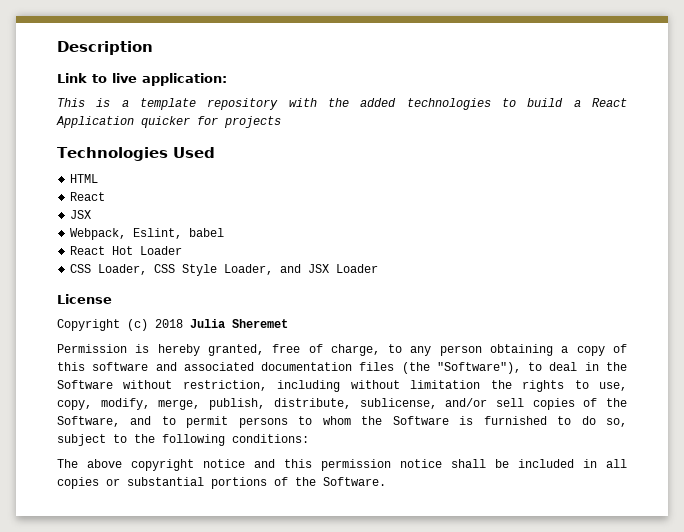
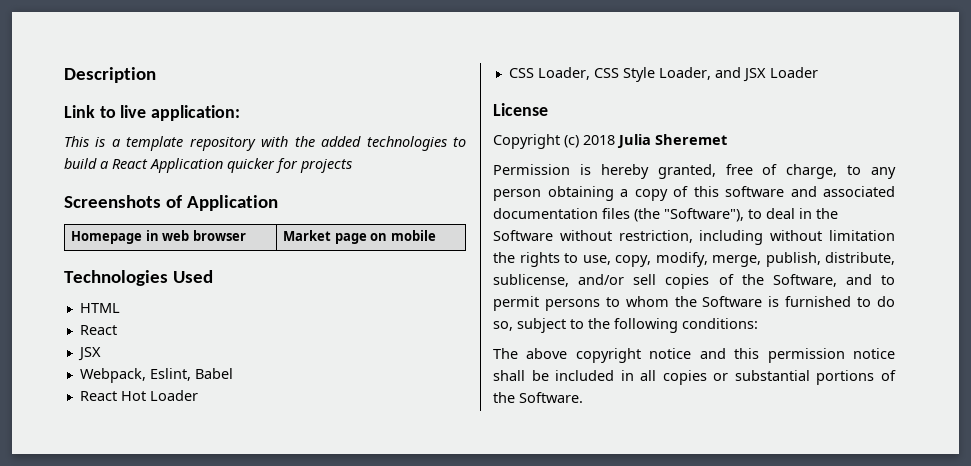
(281, 122) none -> [64,195,278,211] [71,230,246,244] [283,230,436,244] // Screenshots of Application // Homepage in web browser | Market page on mobile
[189,228,225,237] babel -> [194,368,233,379] Babel

